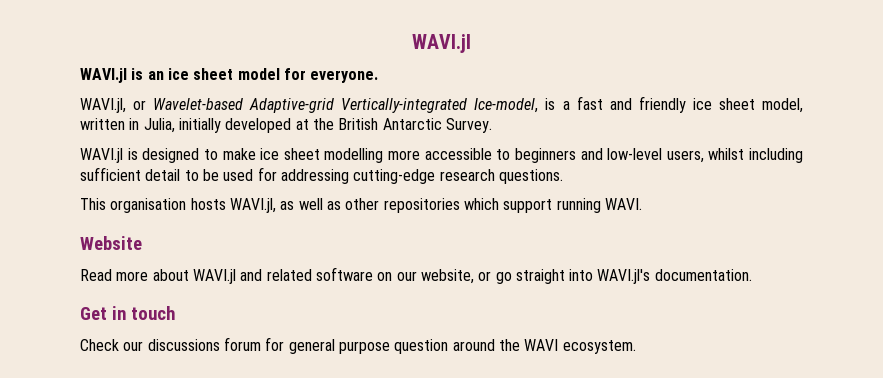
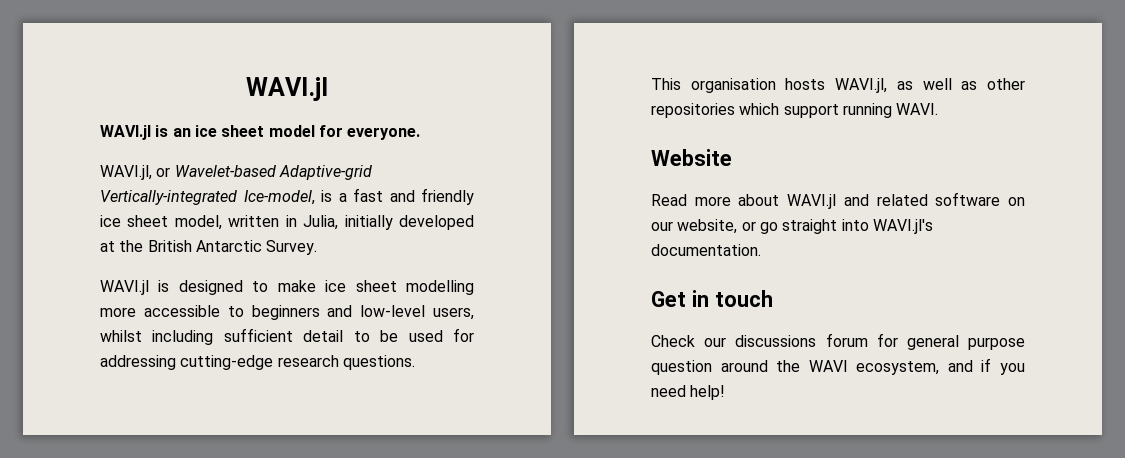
[562,340,636,354] ecosystem. -> [856,358,1025,375] [651,385,726,400] ecosystem, and if you need help!

